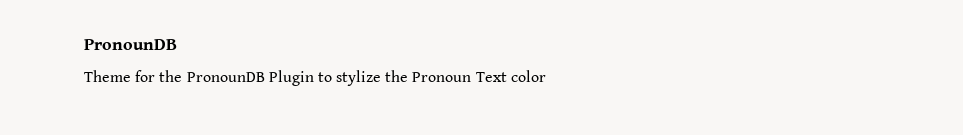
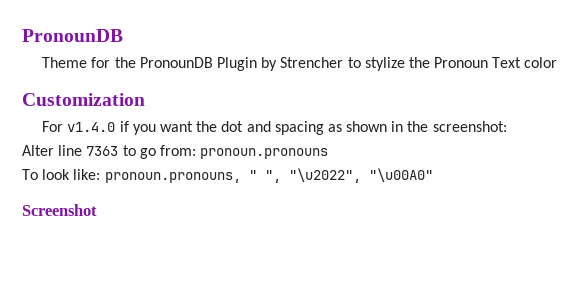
(314, 78) none -> [261,57,344,71] by Strencher
(546, 76) none -> [22,93,145,106] [42,121,507,135] [22,145,329,159] [22,168,433,183] [22,204,97,216] // Customization // For v1.4.0 if you want the dot and spacing as shown in the screenshot: // Alter line 7363 to go from: pronoun.pronouns // To look like: pronoun.pronouns, " ", "\u2022", "\u00A0" // Screenshot

